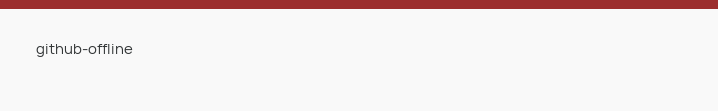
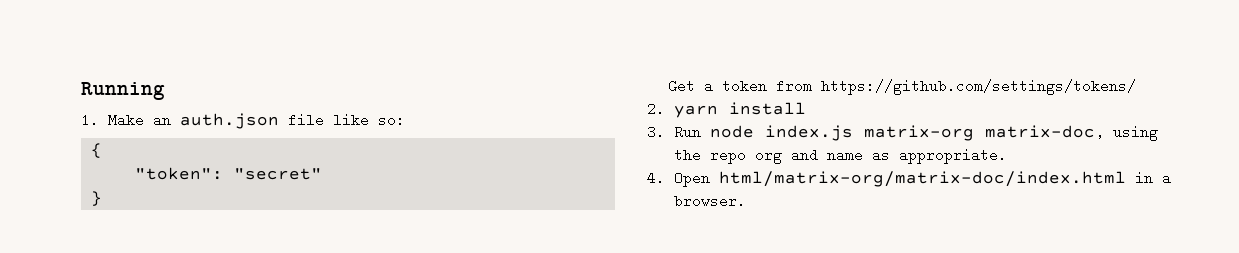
[36,44,133,57] github-offline -> [81,82,165,100] [81,113,405,129] [91,143,103,158] [135,167,323,180] [91,191,103,206] [667,79,1136,95] [647,102,806,118] [647,125,1158,141] [673,148,1007,164] [647,171,1171,187] [673,194,746,208] Running // 1. Make an auth.json file like so: // { // "token": "secret" // } // Get a token from https://github.com/settings/tokens/ // 2. yarn install // 3. Run node index.js matrix-org matrix-doc, using the repo org and name as appropriate. // 4. Open html/matrix-org/matrix-doc/index.html in a browser.

